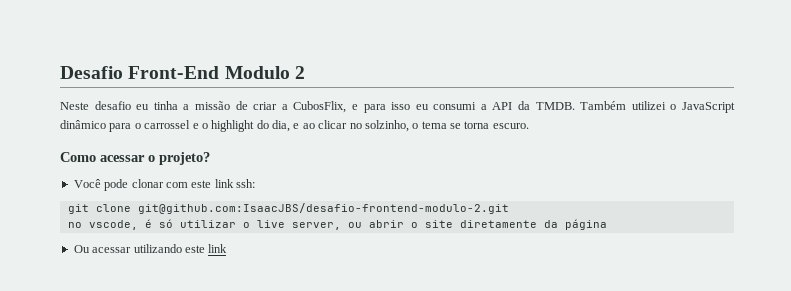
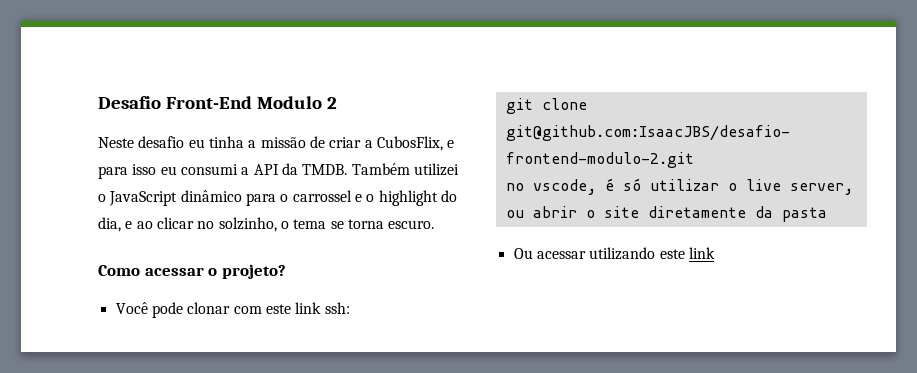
[564,219,607,230] página -> [781,207,827,222] pasta

